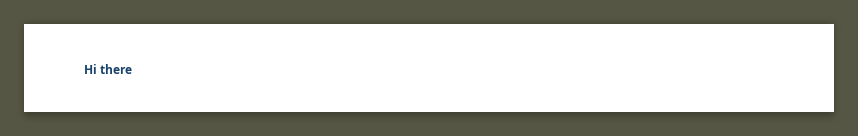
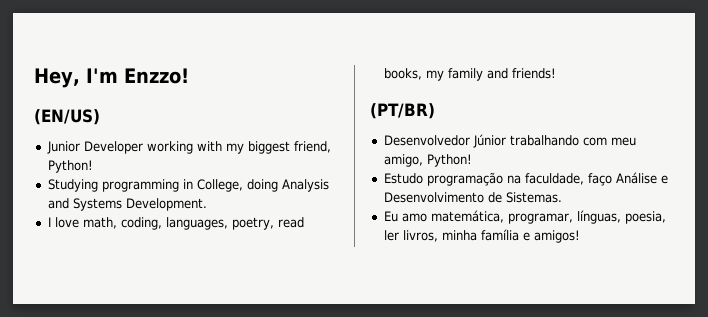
[84,64,133,74] Hi there -> [34,68,189,88] [34,109,100,125] [46,141,331,154] [47,160,93,173] [47,179,329,192] [47,198,207,211] [47,217,304,230] [383,68,556,81] [370,103,435,119] [383,134,636,148] [383,154,472,167] [383,172,668,186] [383,192,562,203] [383,210,666,224] [383,229,580,243] Hey, I'm Enzzo! // (EN/US) // Junior Developer working with my biggest friend, Python! // Studying programming in College, doing Analysis and Systems Development. // I love math, coding, languages, poetry, read books, my family and friends! // (PT/BR) // Desenvolvedor Júnior trabalhando com meu amigo, Python! // Estudo programação na faculdade, faço Análise e Desenvolvimento de Sistemas. // Eu amo matemática, programar, línguas, poesia, ler livros, minha família e amigos!

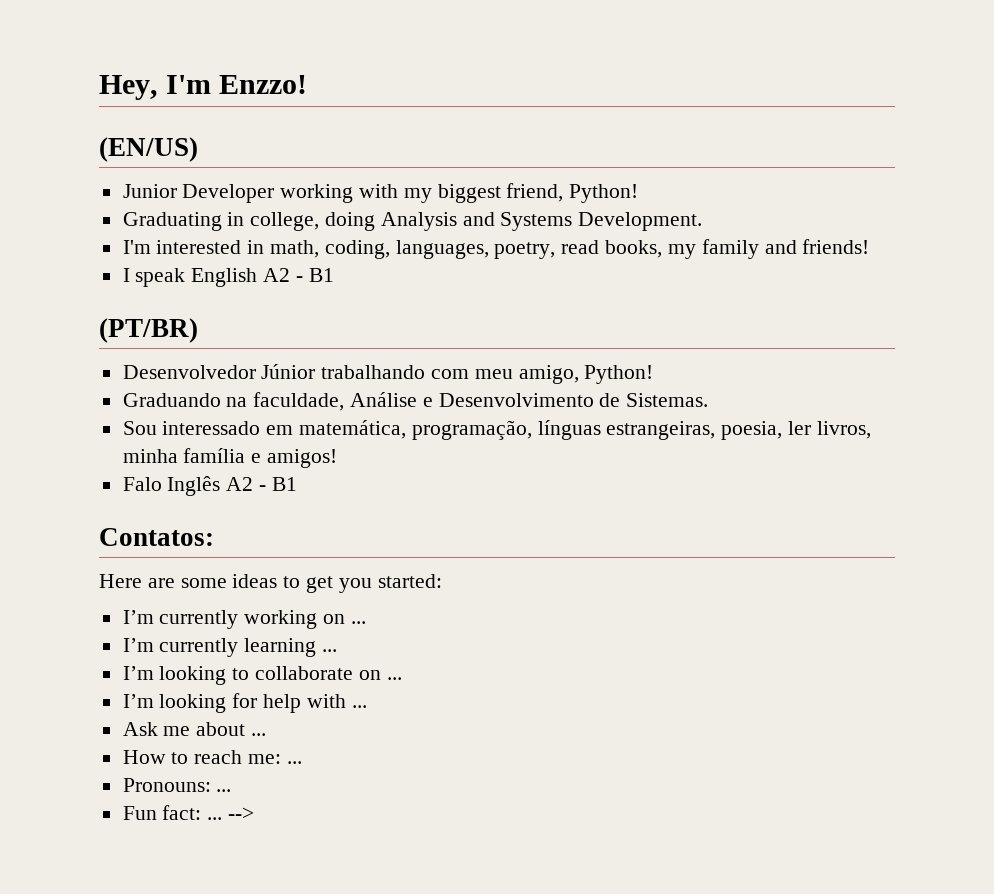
[47,179,243,192] Studying programming in College, -> [122,212,320,231] Graduating in college,
[47,217,79,228] I love -> [122,240,265,254] I'm interested in
(556, 73) none -> [122,268,334,287] // I speak English A2 - B1
[383,172,503,186] Estudo programação -> [122,393,221,407] Graduando
[587,173,612,186] faço -> (345, 401) none
[383,210,621,224] Eu amo matemática, programar, línguas, -> [122,420,716,440] Sou interessado em matemática, programação, línguas estrangeiras,
(580, 236) none -> [122,476,297,496] [99,528,214,546] [99,574,442,593] [122,610,366,629] [122,638,338,657] [122,666,402,685] [122,693,367,713] [122,722,267,736] [122,750,302,764] [122,778,232,792] [122,805,255,820] // Falo Inglês A2 - B1 // Contatos: // Here are some ideas to get you started: // I’m currently working on ... // I’m currently learning ... // I’m looking to collaborate on ... // I’m looking for help with ... // Ask me about ... // How to reach me: ... // Pronouns: ... // Fun fact: ... -->

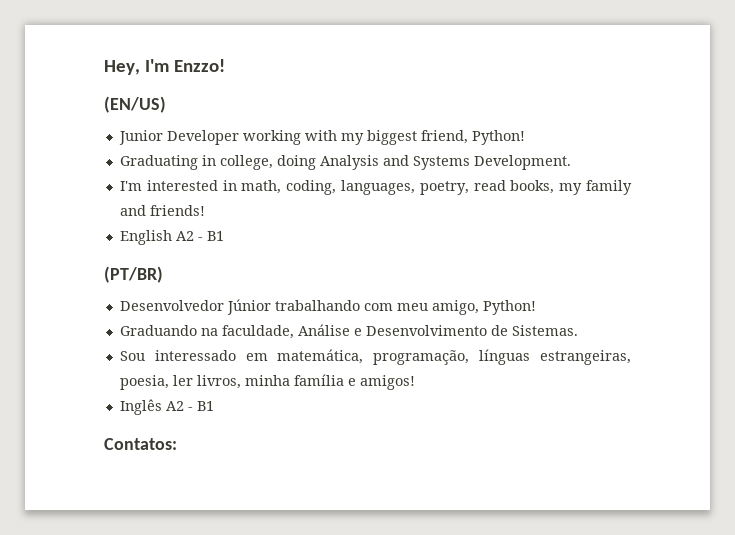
[122,268,186,287] I speak -> (205, 210) none
[122,477,162,491] Falo -> (415, 382) none
[99,574,442,593] [122,610,366,629] [122,638,338,657] [122,666,402,685] [122,693,367,713] [122,722,267,736] [122,750,302,764] [122,778,232,792] [122,805,255,820] // Here are some ideas to get you started: // I’m currently working on ... // I’m currently learning ... // I’m looking to collaborate on ... // I’m looking for help with ... // Ask me about ... // How to reach me: ... // Pronouns: ... // Fun fact: ... --> -> (177, 444) none

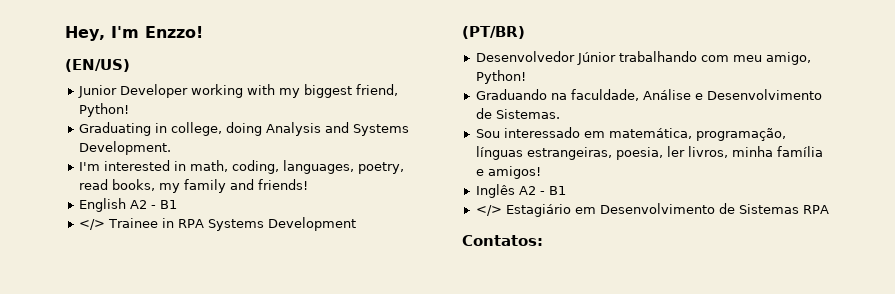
(224, 236) none -> [78,217,356,231] // </> Trainee in RPA Systems Development
(214, 406) none -> [475,203,829,217] // </> Estagiário em Desenvolvimento de Sistemas RPA

